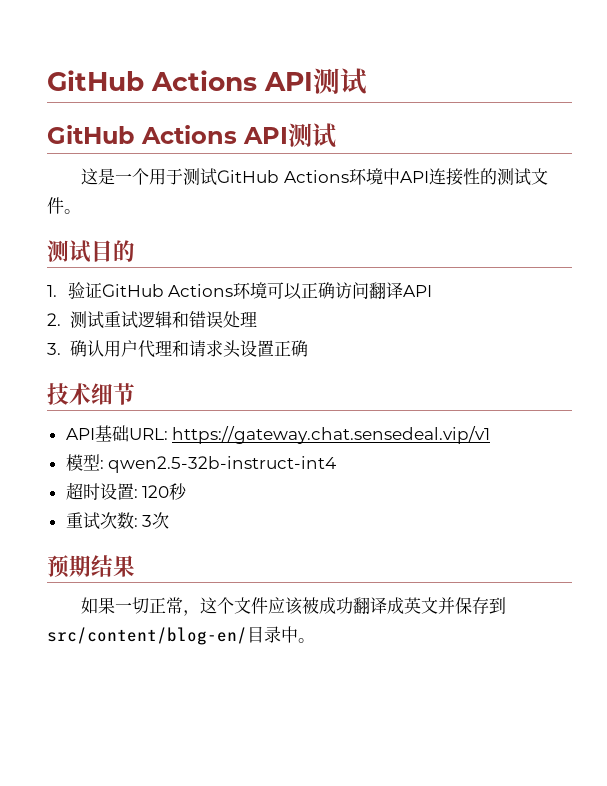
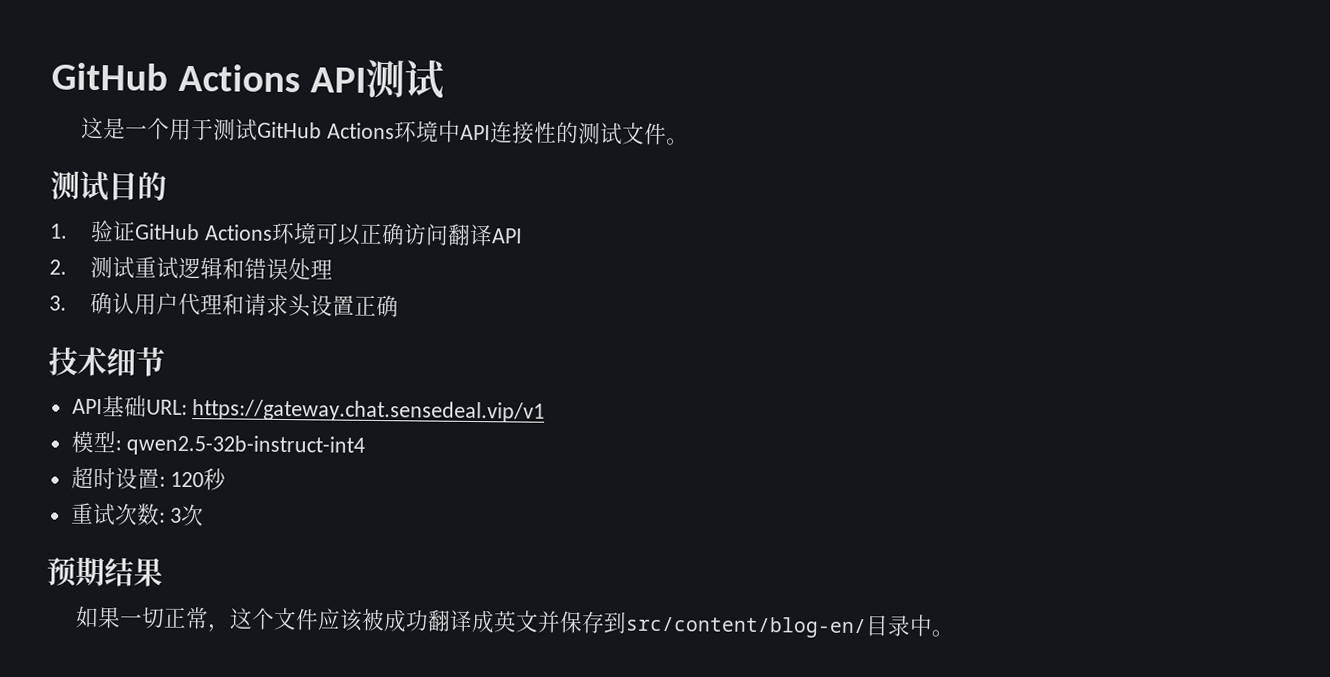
[47,68,367,95] [47,123,336,148] GitHub Actions API测试 // GitHub Actions API测试 -> [51,59,445,100] GitHub Actions API测试

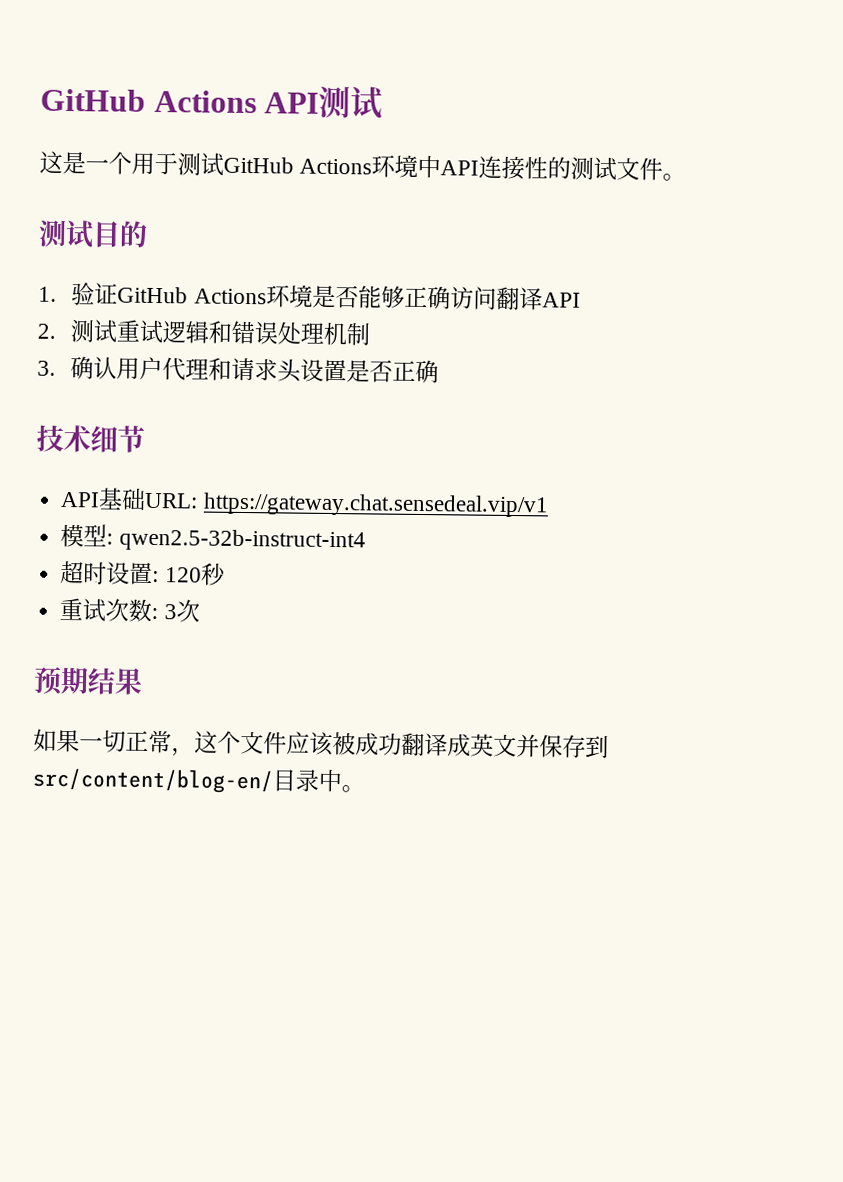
[315,222,362,246] 可以 -> [311,284,405,309] 是否能够
(334, 269) none -> [323,321,371,346] 机制
(356, 305) none -> [346,359,394,383] 是否

